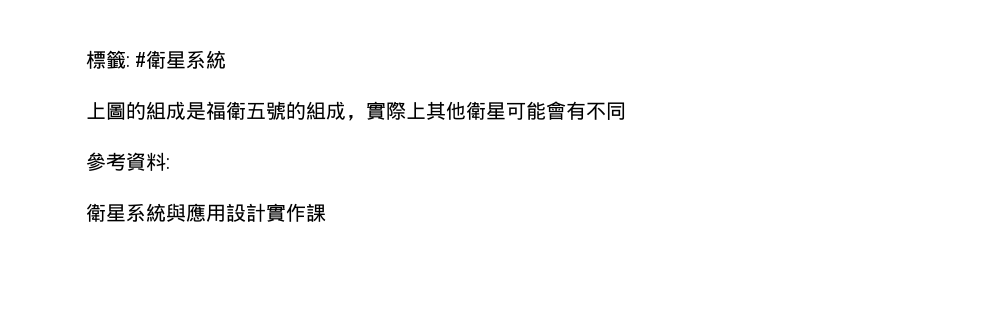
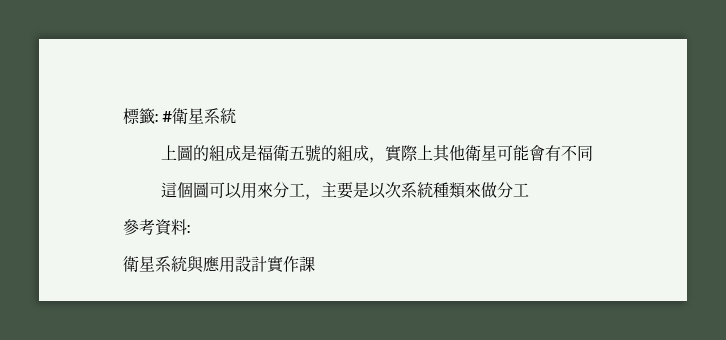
(626, 111) none -> [161,182,530,200] // 這個圖可以用來分工，主要是以次系統種類來做分工

